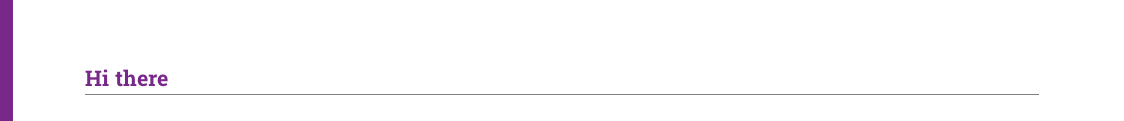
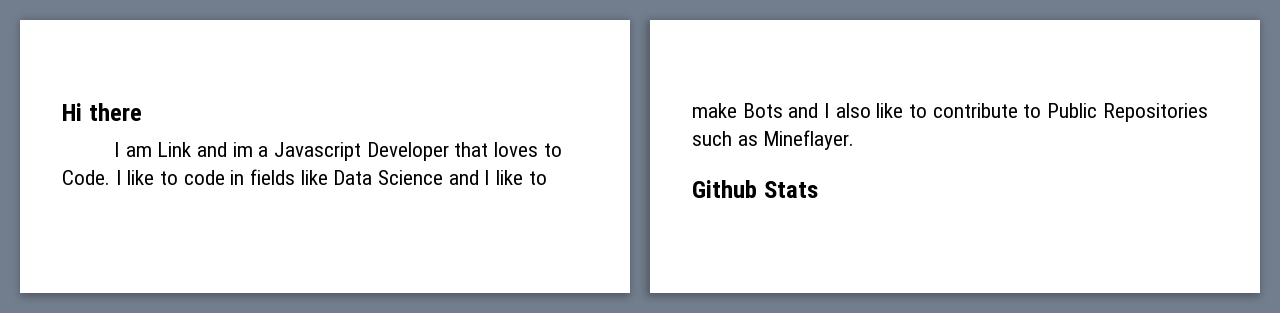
(168, 78) none -> [113,142,562,161] [62,169,547,185] [692,103,1208,122] [692,130,855,150] [692,180,818,198] // I am Link and im a Javascript Developer that loves to Code. I like to code in fields like Data Science and I like to make Bots and I also like to contribute to Public Repositories such as Mineflayer. // Github Stats

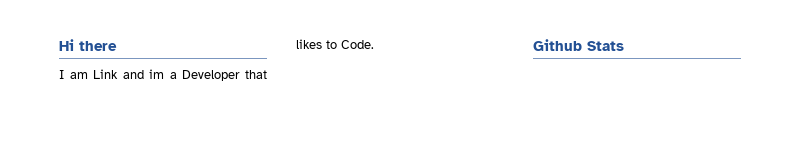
[273,142,361,161] Javascript -> (177, 75) none
[493,142,538,157] loves -> [296,39,322,49] likes
[115,169,547,185] [692,103,1208,122] [692,130,855,150] I like to code in fields like Data Science and I like to make Bots and I also like to contribute to Public Repositories such as Mineflayer. -> (374, 44) none

